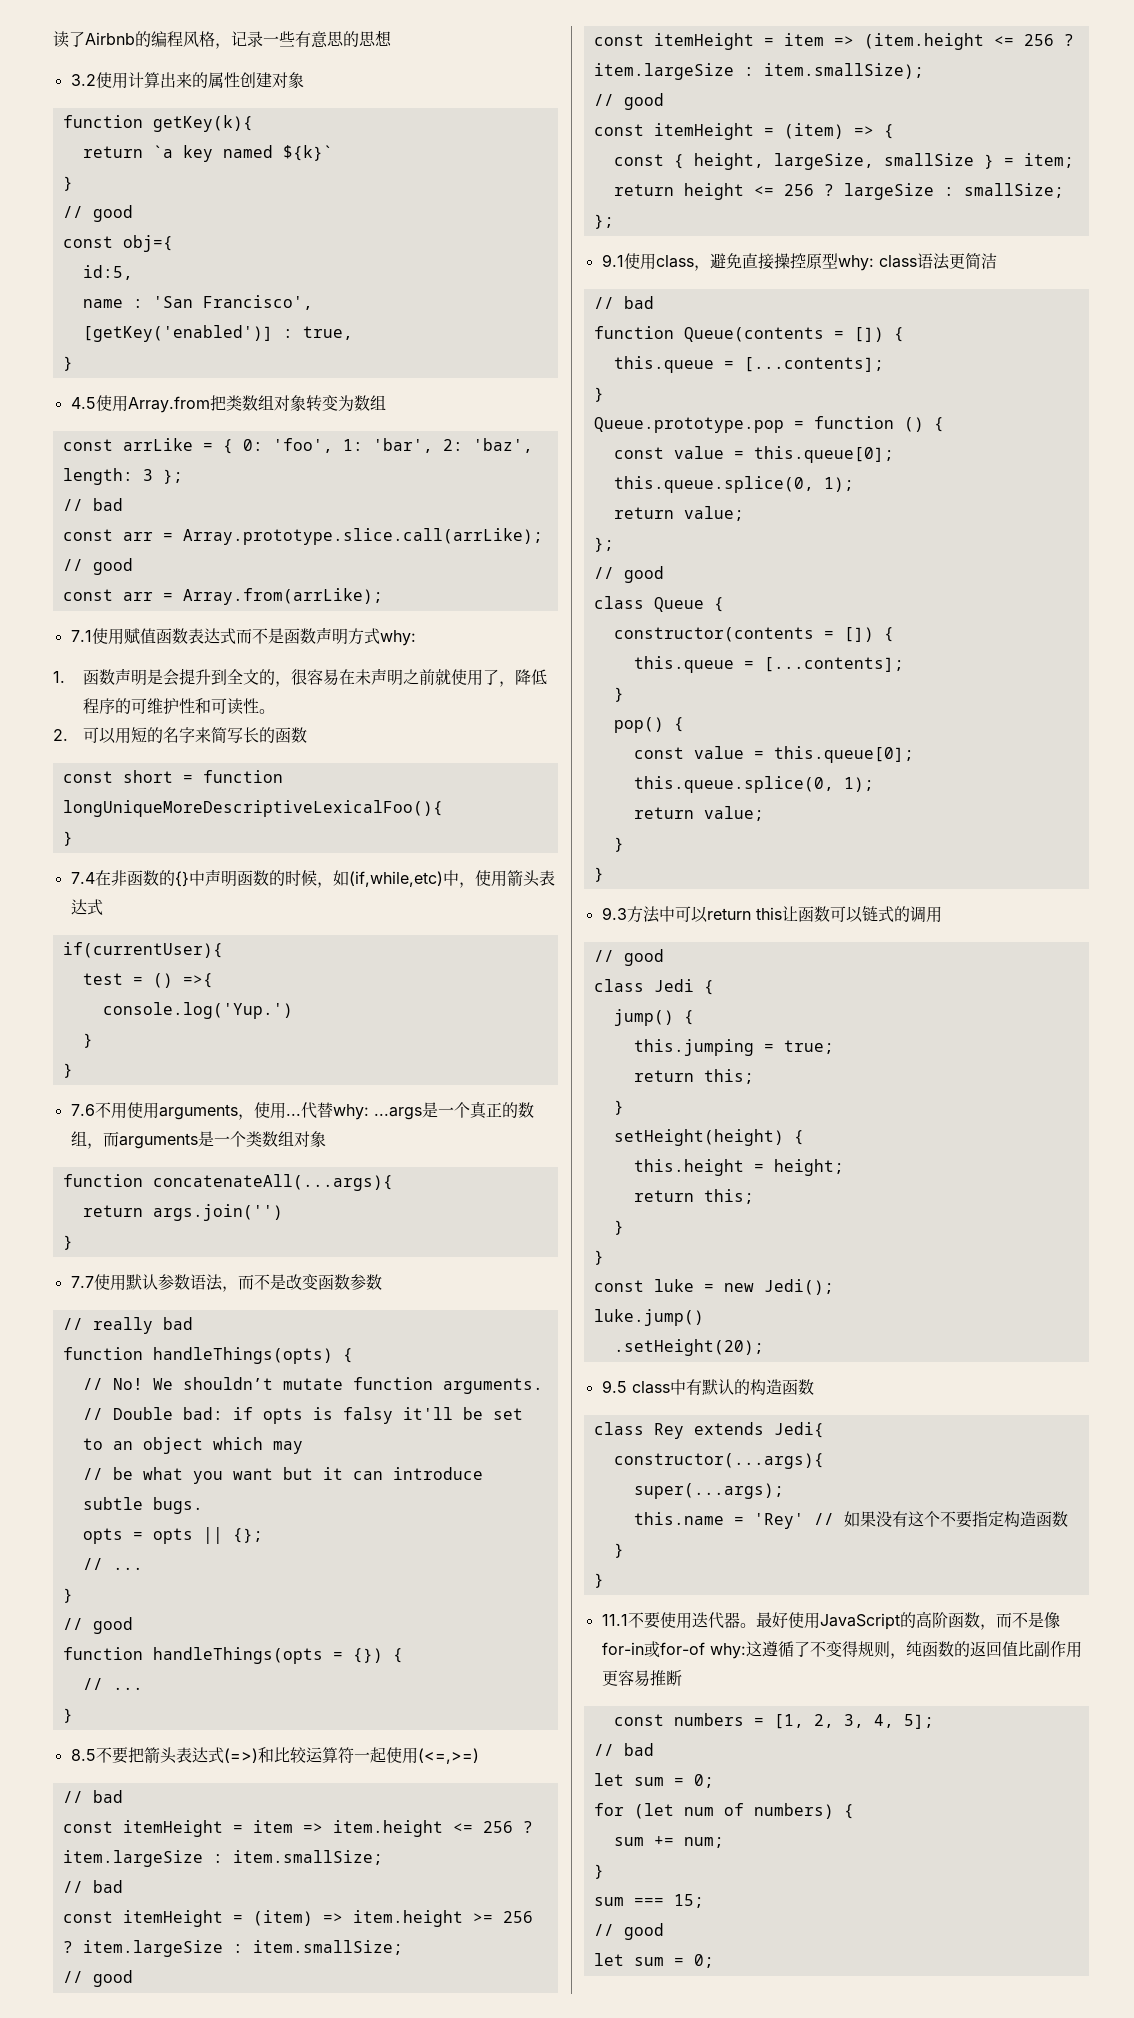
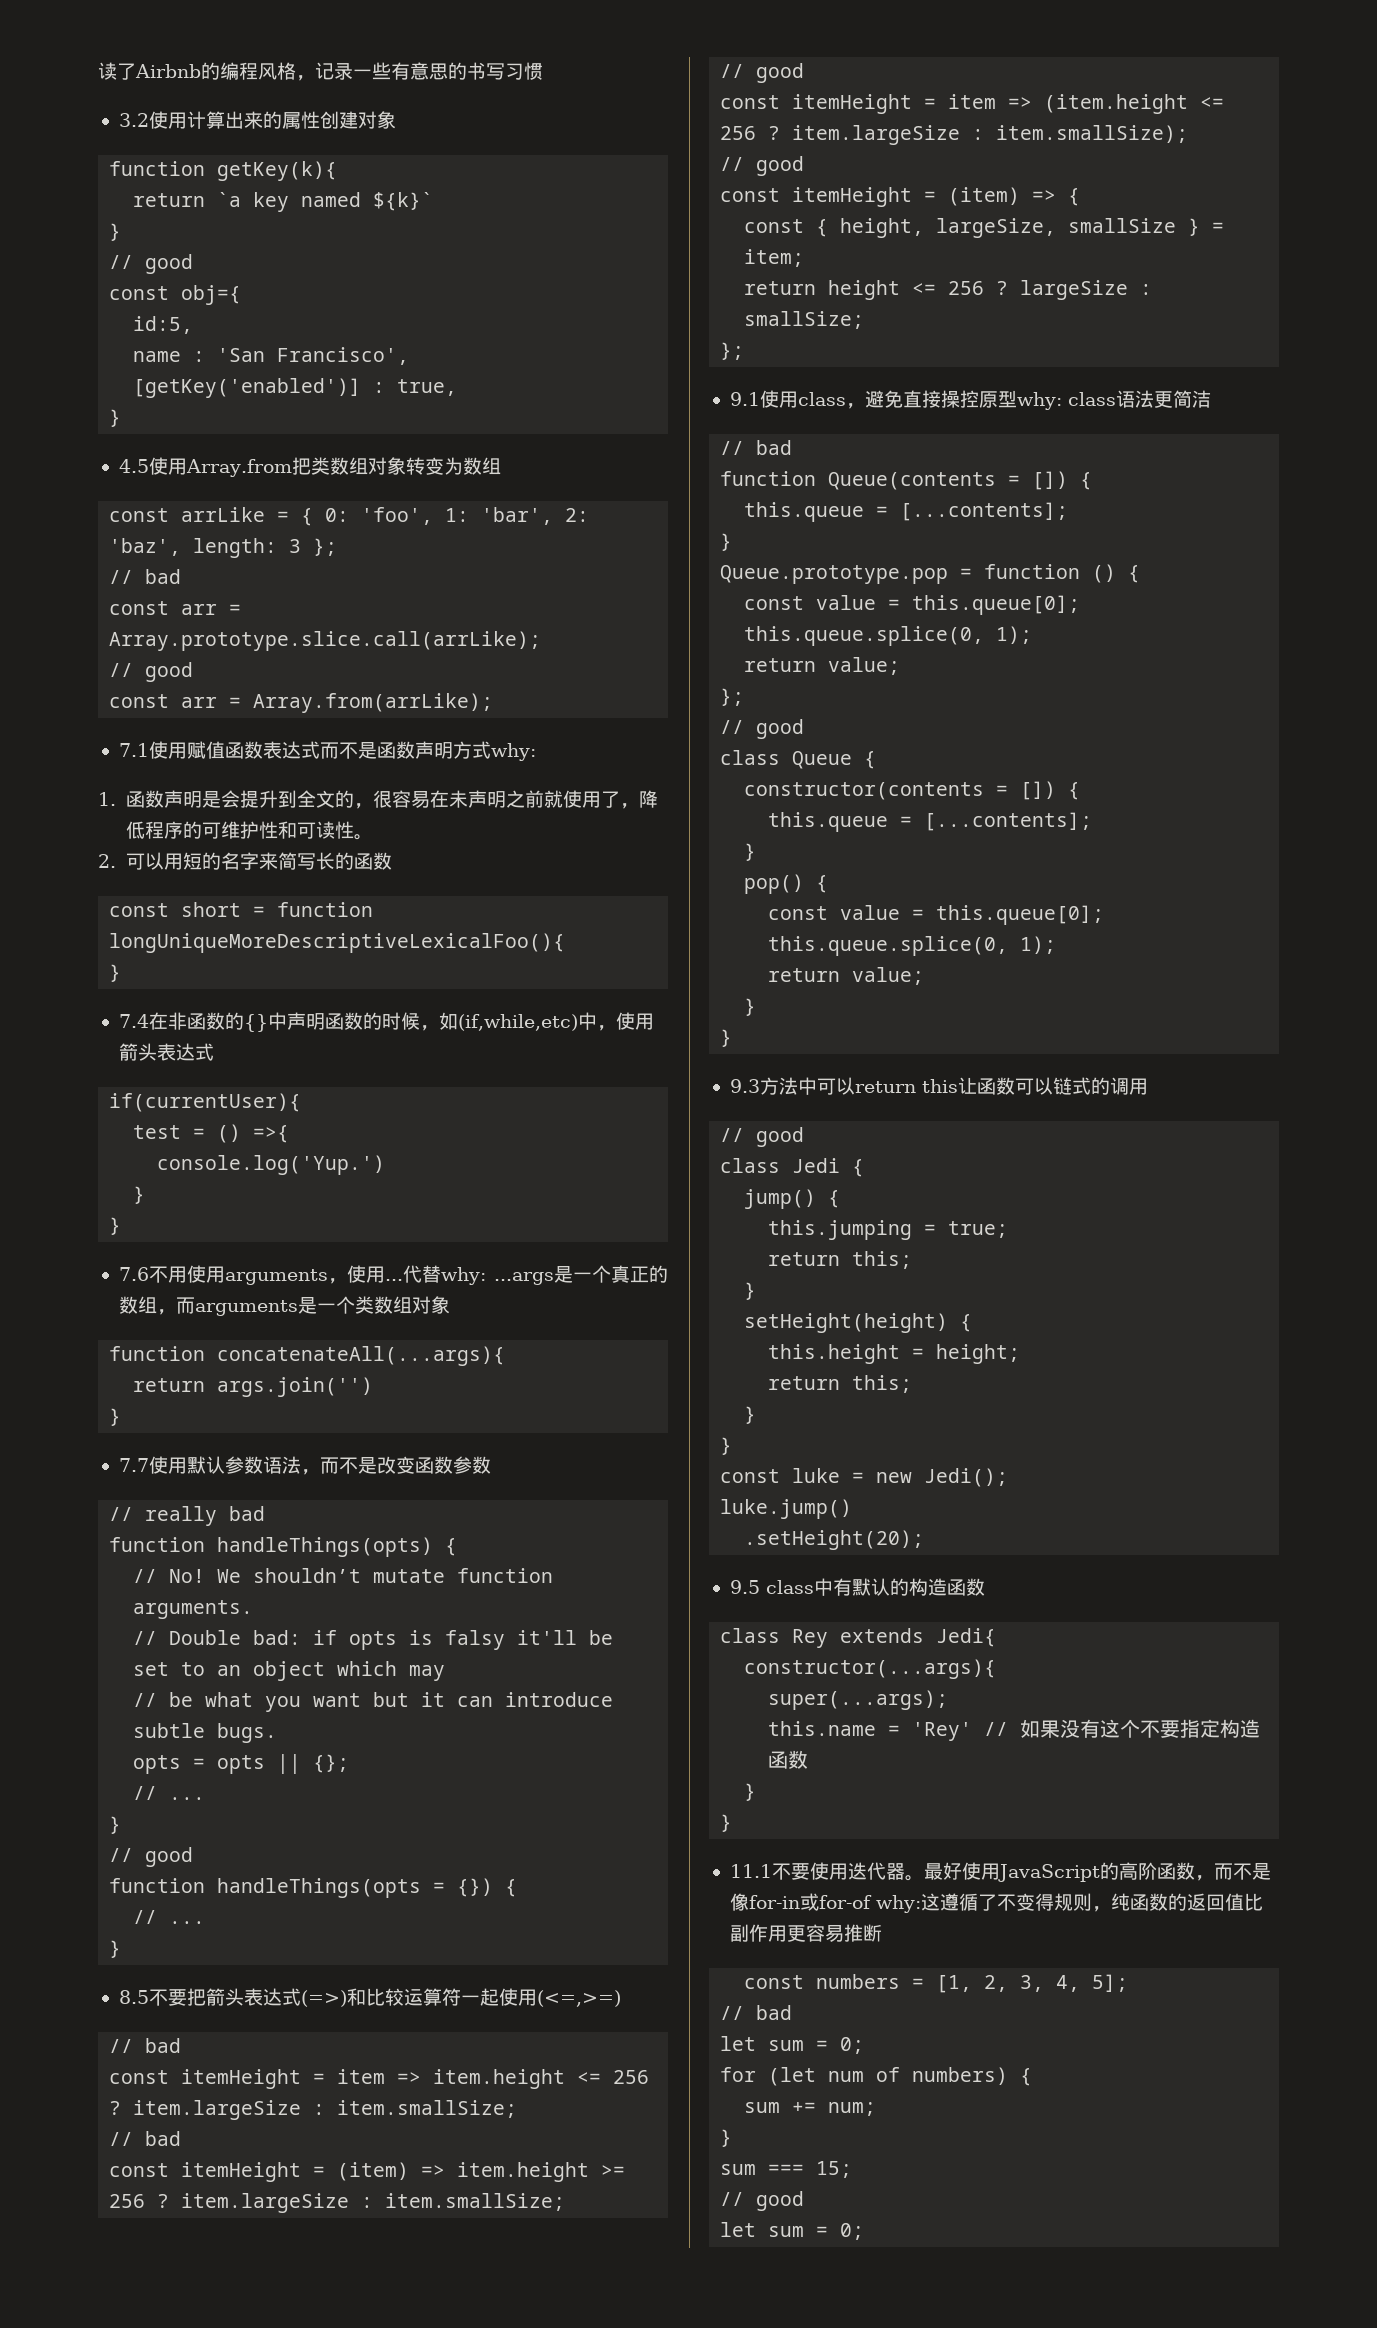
[359,30,392,47] 思想 -> [467,62,543,80] 书写习惯

